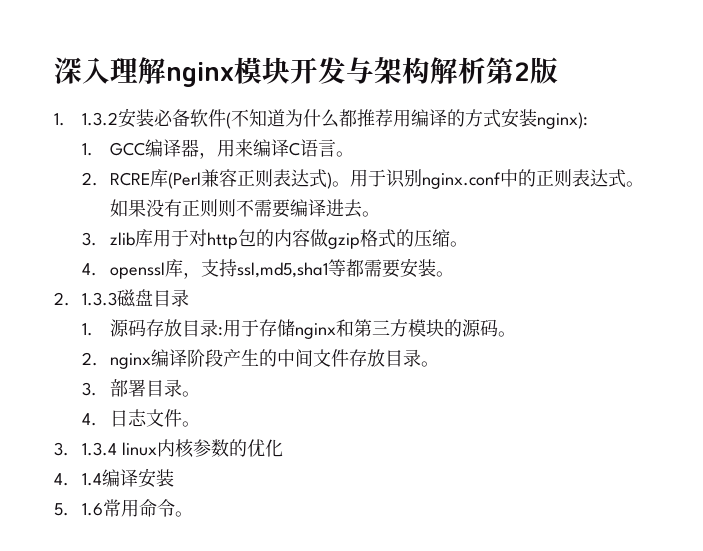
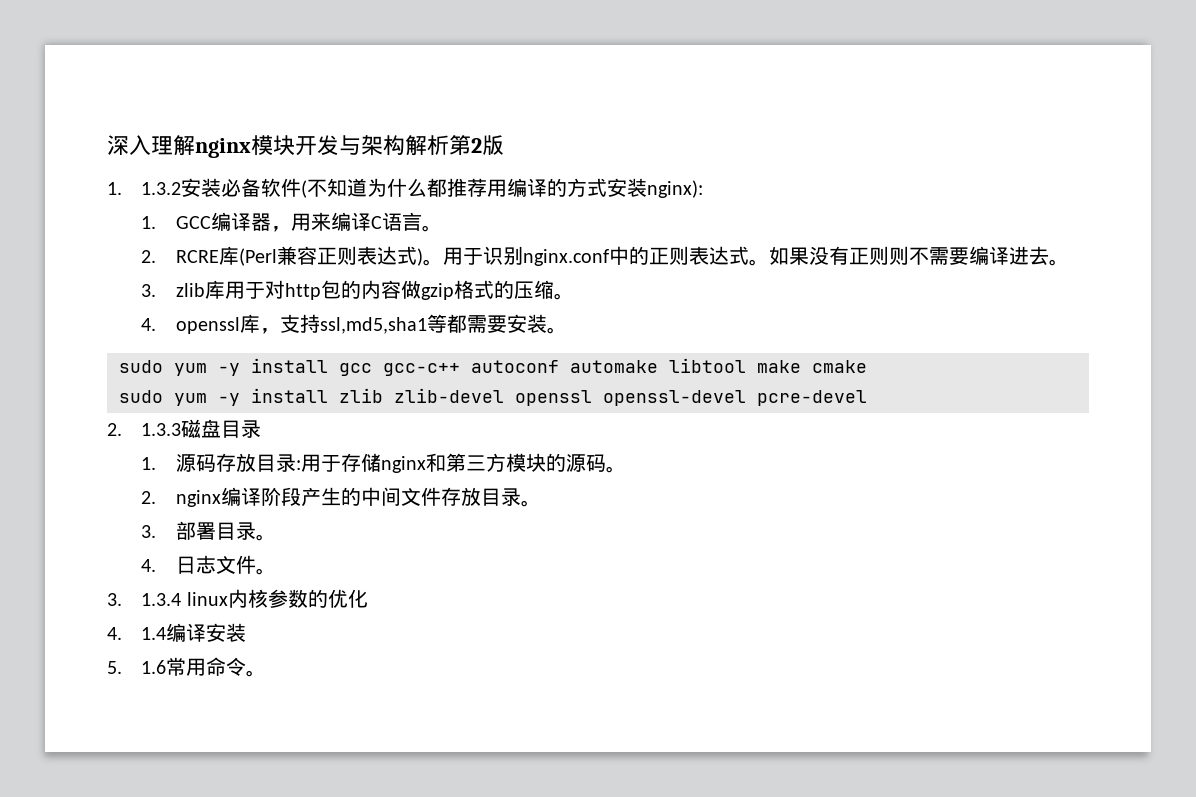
(454, 274) none -> [119,358,867,376] [119,388,867,406] // sudo yum -y install gcc gcc-c++ autoconf automake libtool make cmake // sudo yum -y install zlib zlib-devel openssl openssl-devel pcre-devel

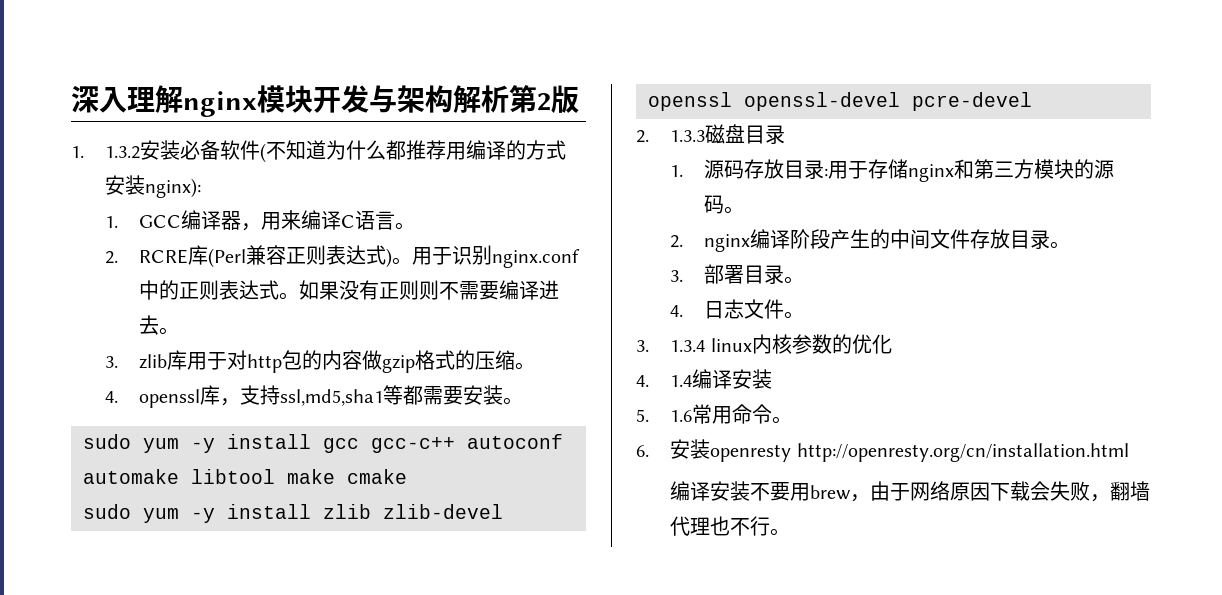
(267, 673) none -> [636,439,1129,462] [670,481,1151,502] [670,516,791,536] // 6.安装openresty http://openresty.org/cn/installation.html // 编译安装不要用brew，由于网络原因下载会失败，翻墙代理也不行。

